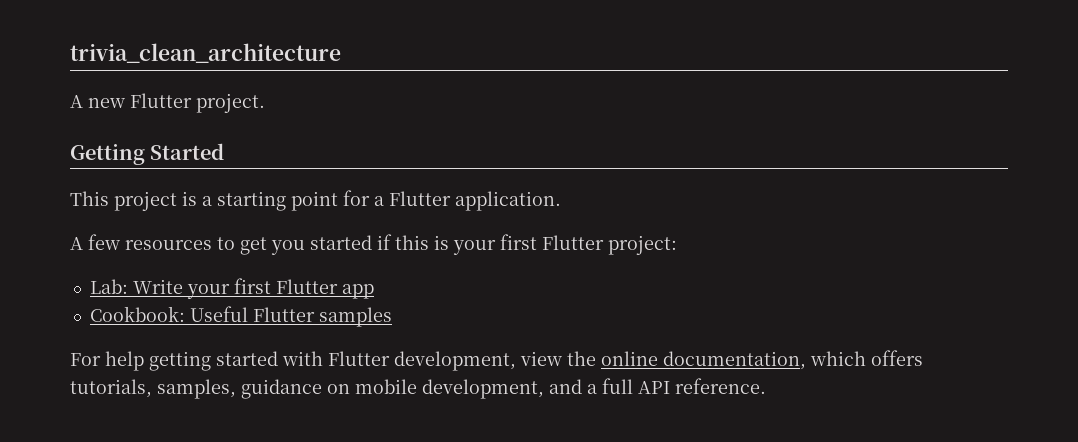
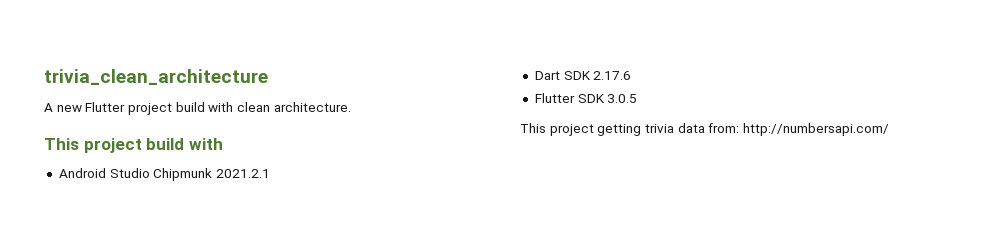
[196,93,265,113] [70,143,225,165] [70,190,561,211] [70,234,677,255] [89,278,374,299] [89,306,392,327] [70,350,923,371] [70,378,766,399] project. // Getting Started // This project is a starting point for a Flutter application. // A few resources to get you started if this is your first Flutter project: // Lab: Write your first Flutter app // Cookbook: Useful Flutter samples // For help getting started with Flutter development, view the online documentation, which offers tutorials, samples, guidance on mobile development, and a full API reference. -> [127,102,351,115] [44,138,223,153] [58,168,270,181] [534,71,632,80] [534,93,638,103] [520,123,889,136] project build with clean architecture. // This project build with // Android Studio Chipmunk 2021.2.1 // Dart SDK 2.17.6 // Flutter SDK 3.0.5 // This project getting trivia data from: http://numbersapi.com/

